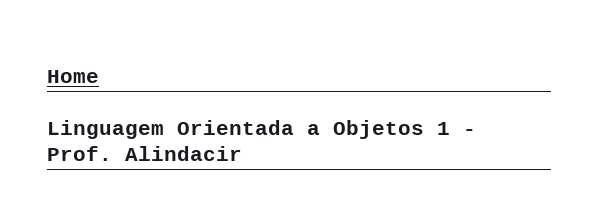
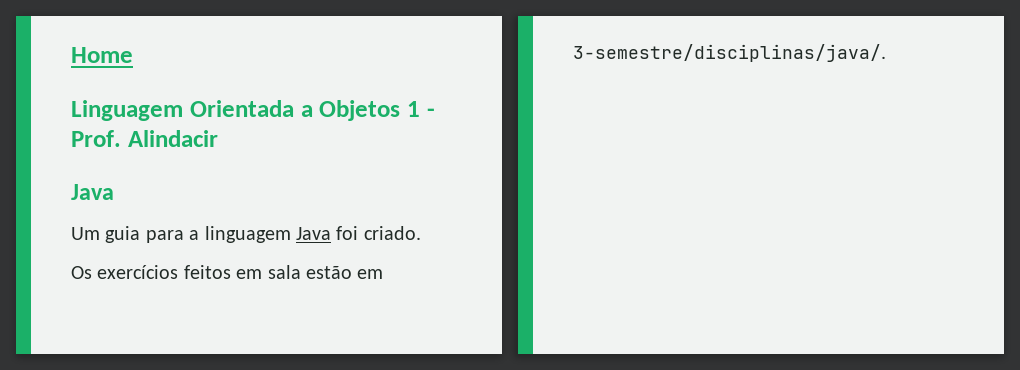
(242, 153) none -> [71,184,114,200] [71,226,421,243] [71,265,384,279] [573,44,886,62] // Java // Um guia para a linguagem Java foi criado. // Os exercícios feitos em sala estão em 3-semestre/disciplinas/java/.

